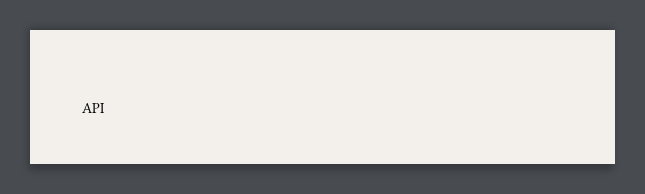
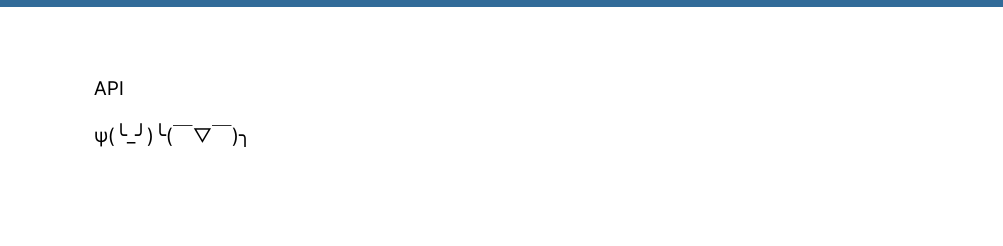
(105, 108) none -> [94,123,251,147] // ψ(╰_╯)╰(￣▽￣)╮

